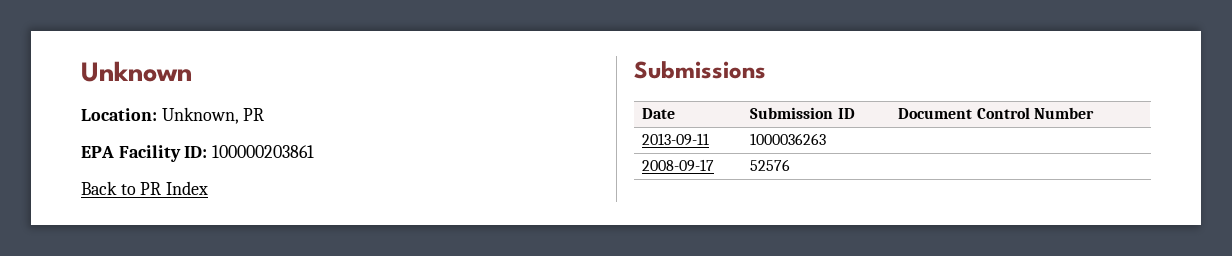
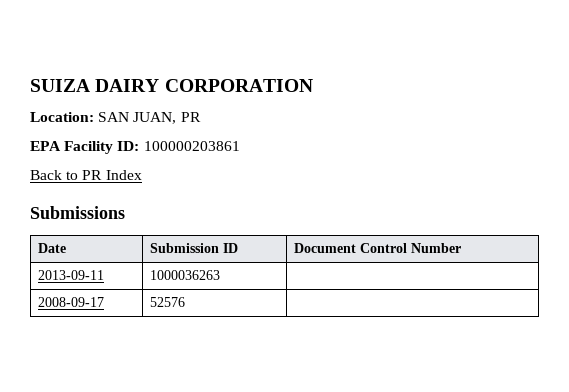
[81,61,192,82] Unknown -> [30,79,313,92] SUIZA DAIRY CORPORATION
[161,107,239,124] Unknown, -> [98,112,177,124] SAN JUAN,

